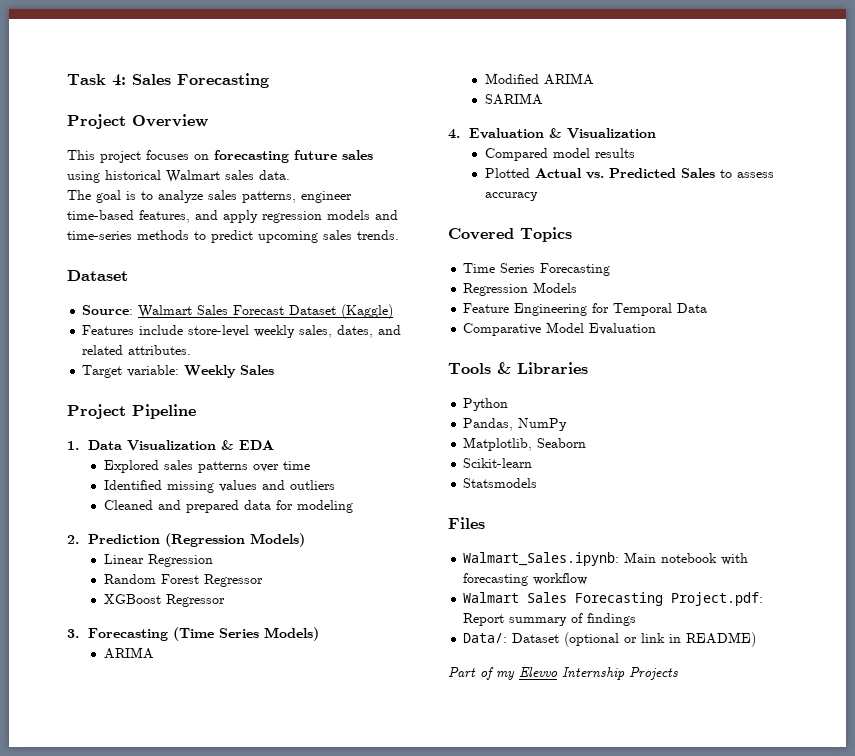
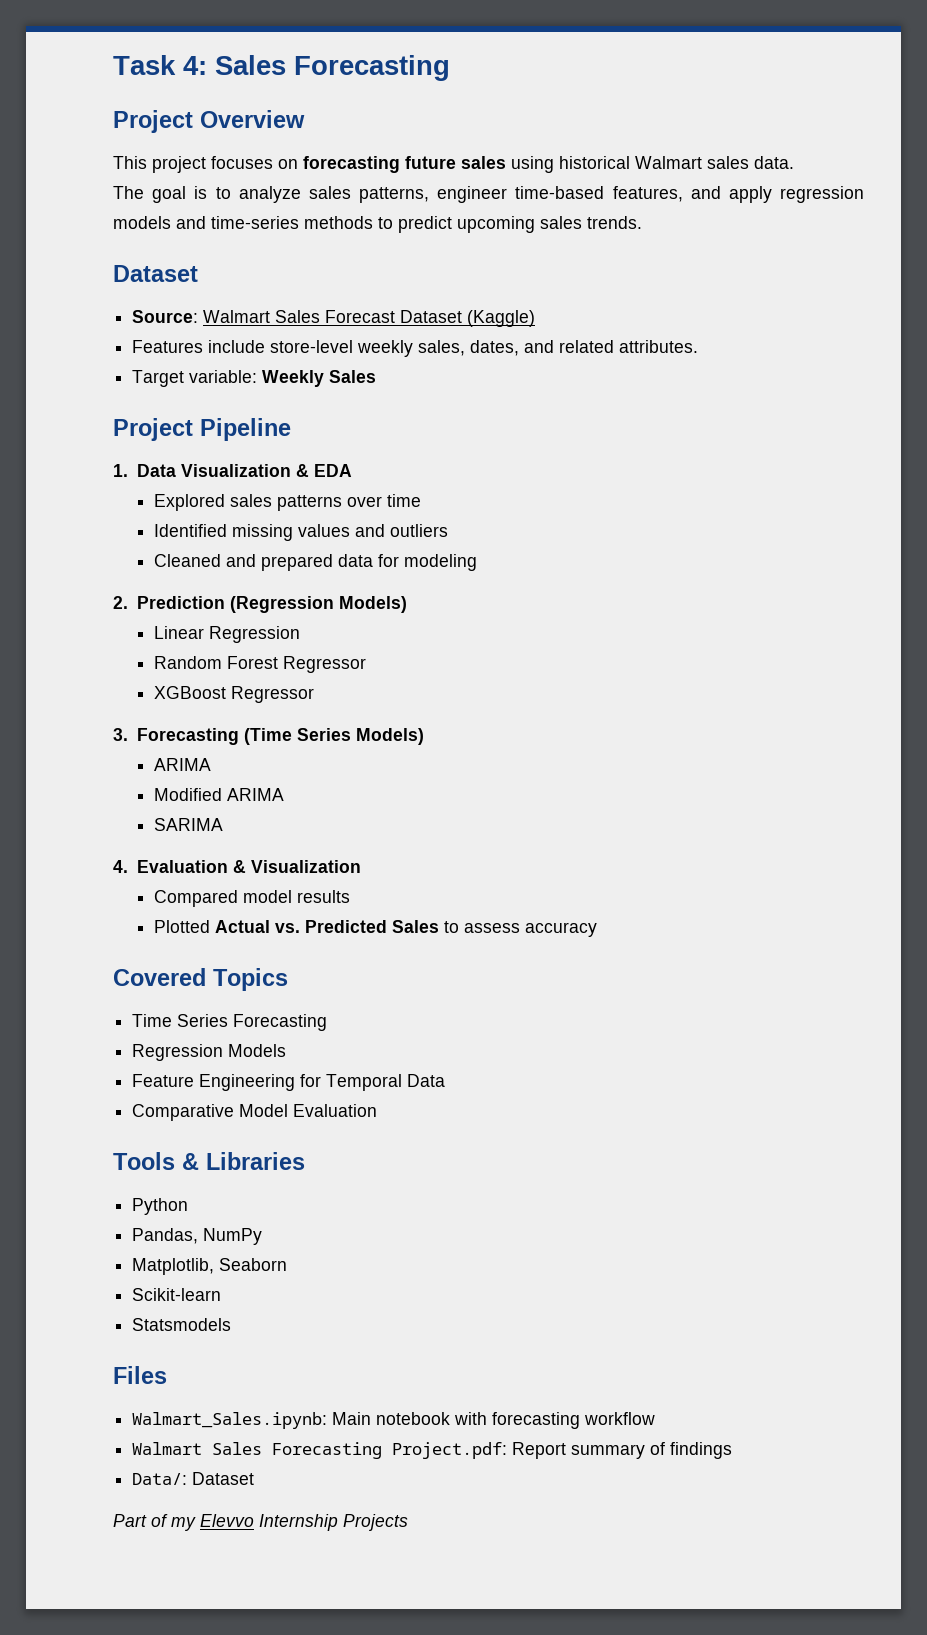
[564,632,757,647] (optional or link in README) -> (255, 1478) none

